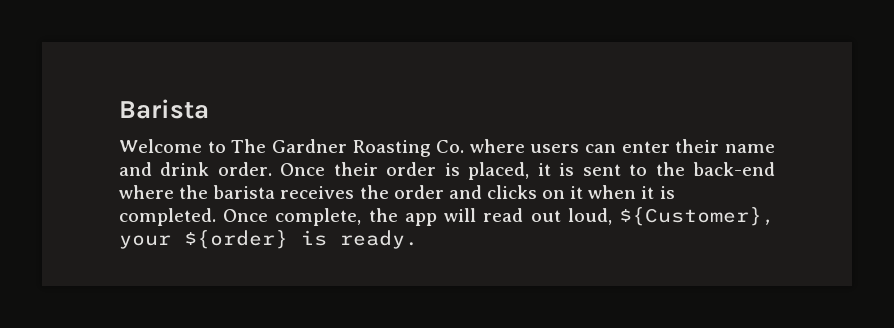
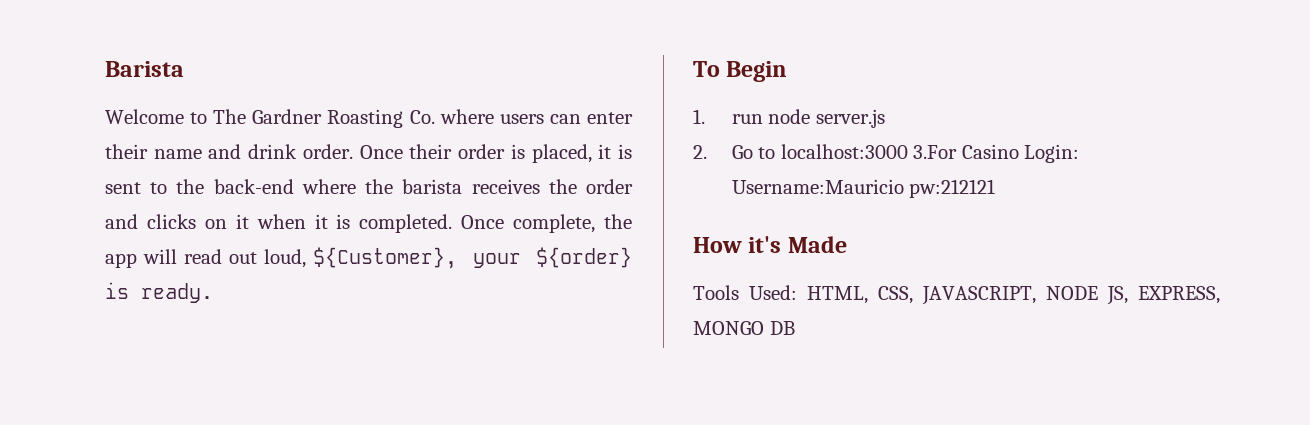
(418, 239) none -> [693,61,788,82] [693,109,885,128] [693,144,1080,163] [731,179,996,198] [693,236,847,253] [693,285,1220,305] [693,321,795,335] // To Begin // 1. run node server.js // 2. Go to localhost:3000 3.For Casino Login: Username:Mauricio pw:212121 // How it's Made // Tools Used: HTML, CSS, JAVASCRIPT, NODE JS, EXPRESS, MONGO DB

